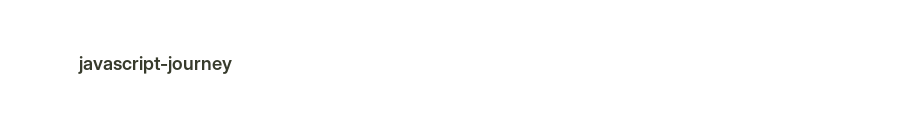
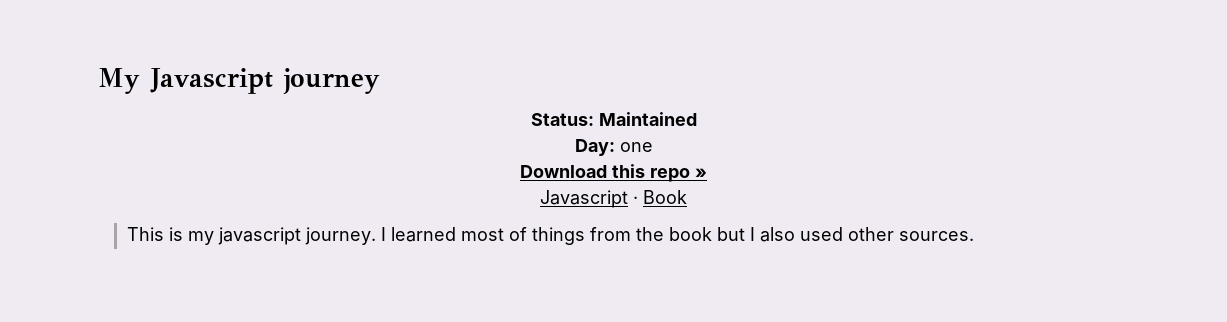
[78,56,232,74] javascript-journey -> [98,68,380,94] [530,112,697,126] [574,139,653,156] [520,164,707,182] [540,190,687,208] [126,227,974,245] My Javascript journey // Status: Maintained // Day: one // Download this repo » // Javascript · Book // This is my javascript journey. I learned most of things from the book but I also used other sources.

